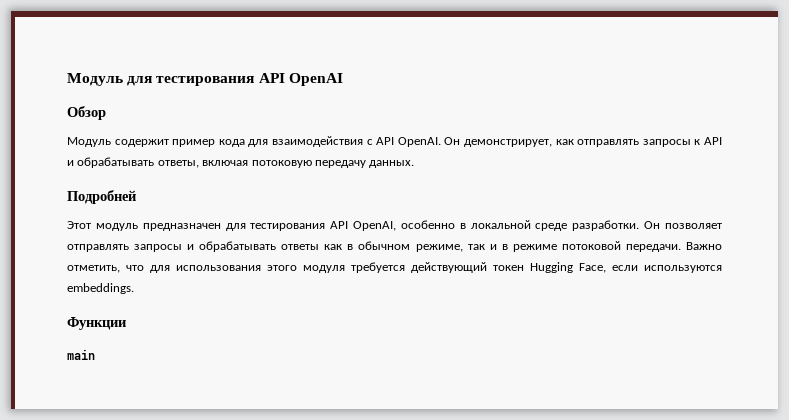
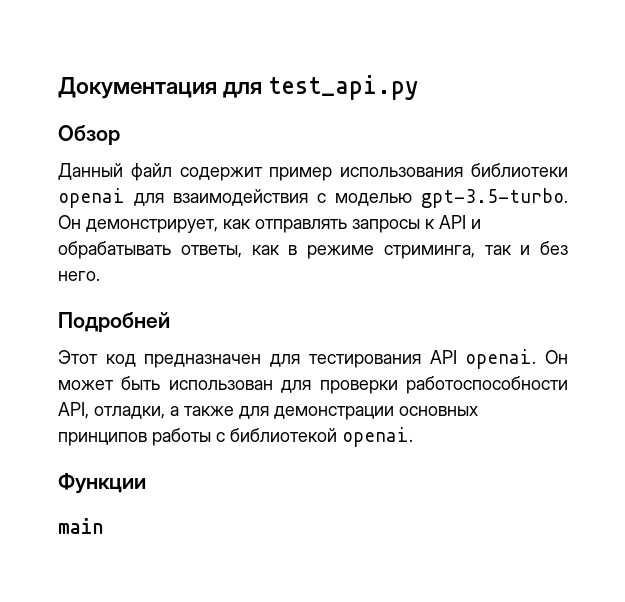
[67,73,343,86] [67,106,106,120] [67,137,245,147] Модуль для тестирования API OpenAI // Обзор // Модуль содержит пример кода -> [58,75,419,100] [58,125,120,146] [58,163,568,181] [58,188,125,208] Документация для test_api.py // Обзор // Данный файл содержит пример использования библиотеки openai
[376,137,441,147] API OpenAI. -> [335,188,568,208] моделью gpt-3.5-turbo.
[202,160,415,168] включая потоковую передачу данных. -> [251,241,568,259] [58,271,100,281] как в режиме стриминга, так и без него.
[95,223,138,231] модуль -> [105,354,136,367] код
[353,220,722,231] [67,241,722,252] [67,262,722,273] [67,283,134,294] OpenAI, особенно в локальной среде разработки. Он позволяет отправлять запросы и обрабатывать ответы как в обычном режиме, так и в режиме потоковой передачи. Важно отметить, что для использования этого модуля требуется действующий токен Hugging Face, если используются embeddings. -> [465,349,568,369] [58,376,568,394] [58,402,478,420] [58,427,413,447] openai. Он может быть использован для проверки работоспособности API, отладки, а также для демонстрации основных принципов работы с библиотекой openai.

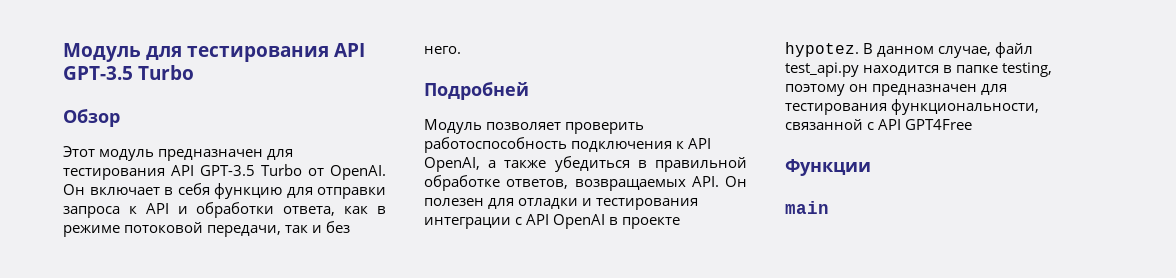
[58,75,419,100] [58,125,120,146] [58,163,568,181] [58,188,568,208] [58,215,420,233] Документация для test_api.py // Обзор // Данный файл содержит пример использования библиотеки openai для взаимодействия с моделью gpt-3.5-turbo. Он демонстрирует, как отправлять запросы -> [63,43,366,62] [63,65,195,80] [63,109,120,127] [63,146,294,161] [63,164,386,180] [63,183,386,199] [63,206,120,218] Модуль для тестирования API GPT-3.5 Turbo // Обзор // Этот модуль предназначен для тестирования API GPT-3.5 Turbo от OpenAI. Он включает в себя функцию для отправки запроса
[58,241,242,259] обрабатывать ответы, -> [196,202,336,218] обработки ответа,
[383,245,475,259] стриминга, -> [124,222,282,237] потоковой передачи,
[58,349,568,369] [58,376,568,394] [58,402,478,420] [58,427,413,447] Этот код предназначен для тестирования API openai. Он может быть использован для проверки работоспособности API, отладки, а также для демонстрации основных принципов работы с библиотекой openai. -> [424,119,645,134] [424,137,712,153] [424,156,747,172] [424,175,747,191] [424,198,699,210] [424,214,681,229] [785,42,1034,58] [785,62,1053,77] [785,84,1008,96] [785,99,1040,115] [785,119,973,130] Модуль позволяет проверить работоспособность подключения к API OpenAI, а также убедиться в правильной обработке ответов, возвращаемых API. Он полезен для отладки и тестирования интеграции с API OpenAI в проекте hypotez. В данном случае, файл test_api.py находится в папке testing, поэтому он предназначен для тестирования функциональности, связанной с API GPT4Free

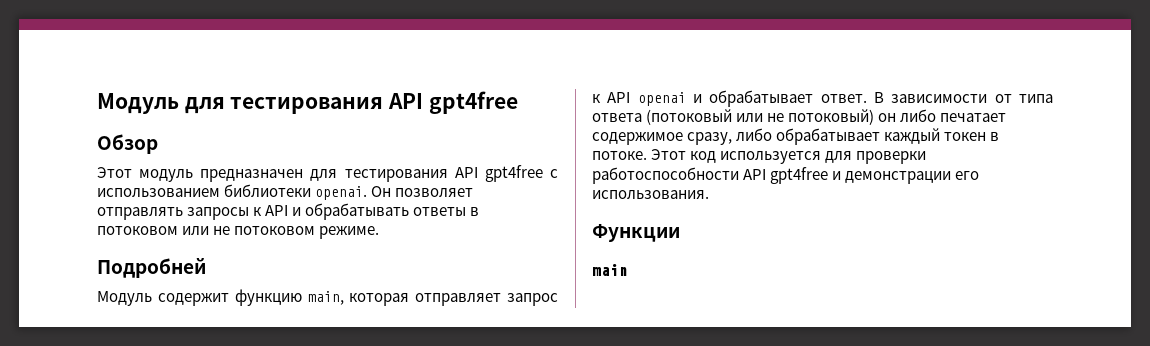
[63,65,195,80] GPT-3.5 Turbo -> [428,91,518,114] gpt4free
[200,164,386,180] [63,183,386,199] [63,202,386,218] [63,221,351,237] [424,46,461,54] [424,82,529,100] [424,119,645,134] [424,137,712,153] [424,156,747,172] [424,175,747,191] [424,198,699,210] [424,214,681,229] [785,42,1034,58] [785,62,1053,77] [785,84,1008,96] [785,99,1040,115] [785,119,973,130] GPT-3.5 Turbo от OpenAI. Он включает в себя функцию для отправки запроса к API и обработки ответа, как в режиме потоковой передачи, так и без него. // Подробней // Модуль позволяет проверить работоспособность подключения к API OpenAI, а также убедиться в правильной обработке ответов, возвращаемых API. Он полезен для отладки и тестирования интеграции с API OpenAI в проекте hypotez. В данном случае, файл test_api.py находится в папке testing, поэтому он предназначен для тестирования функциональности, связанной с API GPT4Free -> [484,165,558,182] [97,184,474,200] [97,203,480,220] [97,226,380,239] [97,258,206,278] [97,289,558,306] [592,90,1053,107] [592,109,1007,125] [592,128,1000,145] [592,149,927,164] [592,167,980,184] [592,190,709,199] gpt4free с использованием библиотеки openai. Он позволяет отправлять запросы к API и обрабатывать ответы в потоковом или не потоковом режиме. // Подробней // Модуль содержит функцию main, которая отправляет запрос к API openai и обрабатывает ответ. В зависимости от типа ответа (потоковый или не потоковый) он либо печатает содержимое сразу, либо обрабатывает каждый токен в потоке. Этот код используется для проверки работоспособности API gpt4free и демонстрации его использования.

